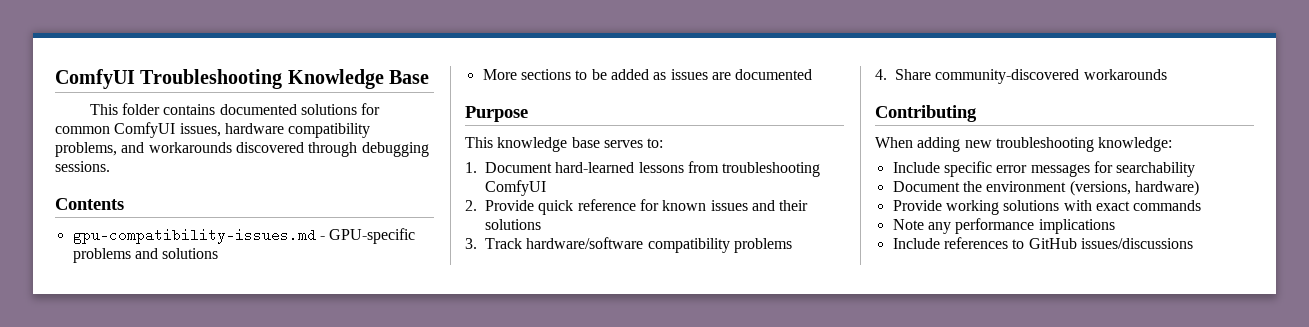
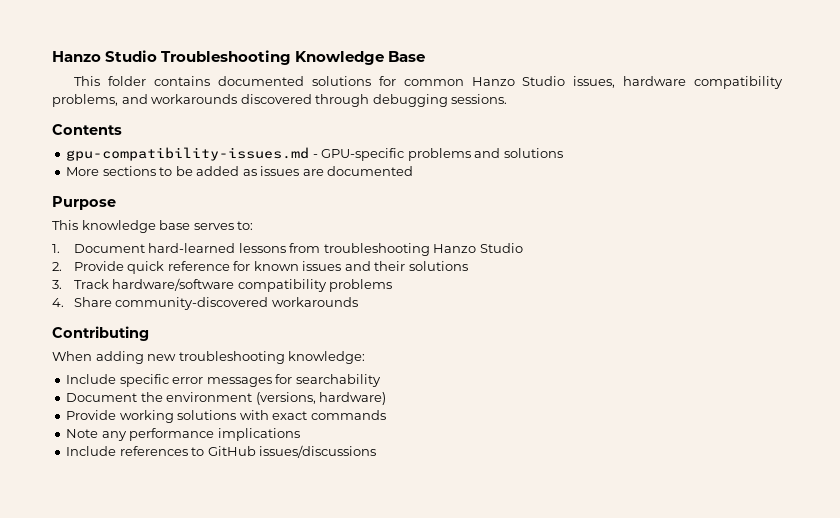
[55,69,135,89] ComfyUI -> [52,50,158,62] Hanzo Studio
[114,122,176,138] ComfyUI -> [471,76,566,86] Hanzo Studio
[485,180,546,196] ComfyUI -> [433,243,523,253] Hanzo Studio

